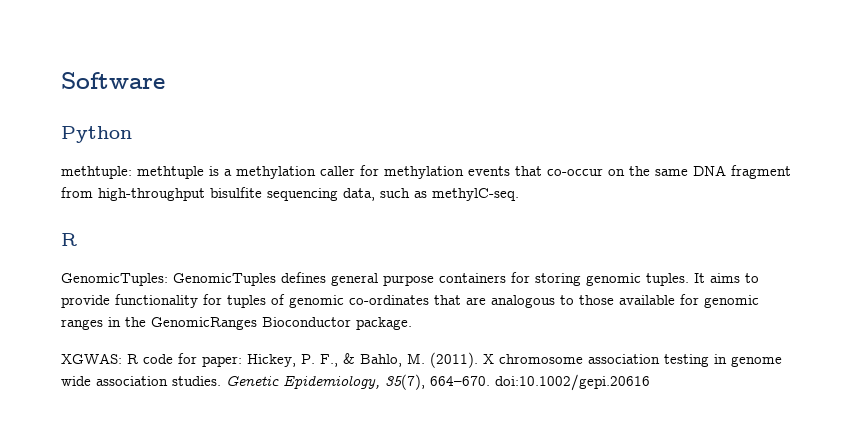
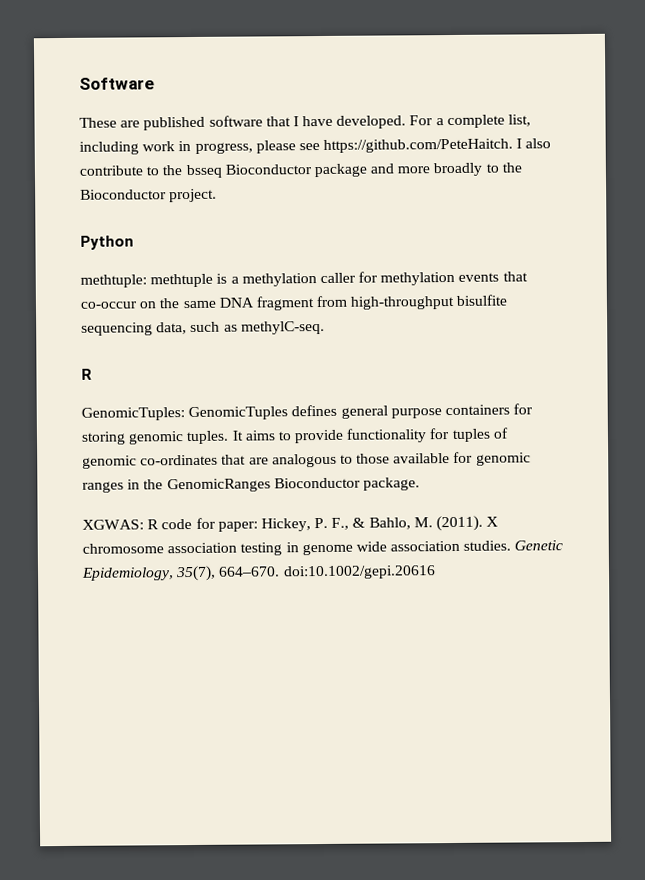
(165, 80) none -> [79,114,532,131] [79,138,552,155] [79,162,522,179] [80,188,218,203] // These are published software that I have developed. For a complete list, including work in progress, please see https://github.com/PeteHaitch. I also contribute to the bsseq Bioconductor package and more broadly to the Bioconductor project.

